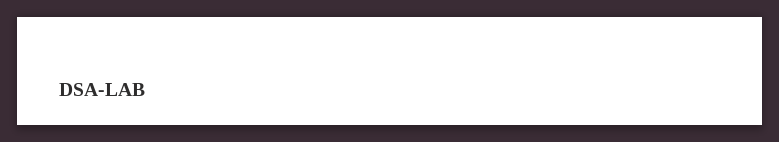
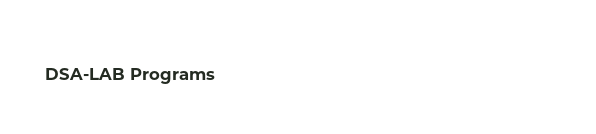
(145, 89) none -> [130,68,215,84] Programs

